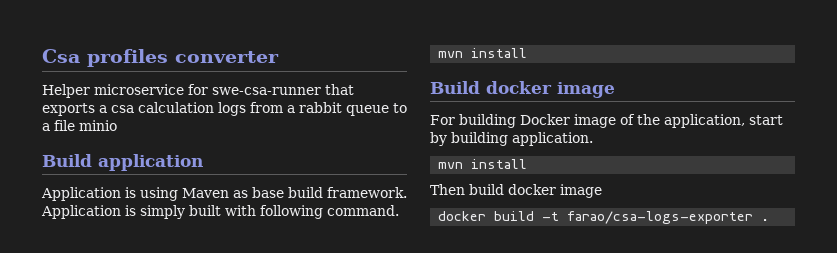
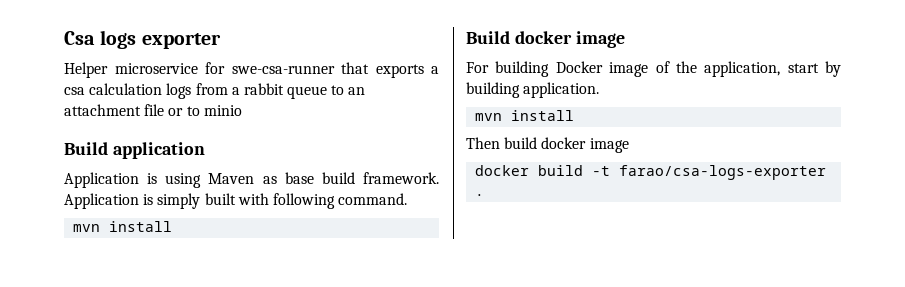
[87,49,279,67] profiles converter -> [100,30,221,49] logs exporter
[42,120,75,131] a file -> [348,87,366,95] [64,104,200,116] an attachment file or to

